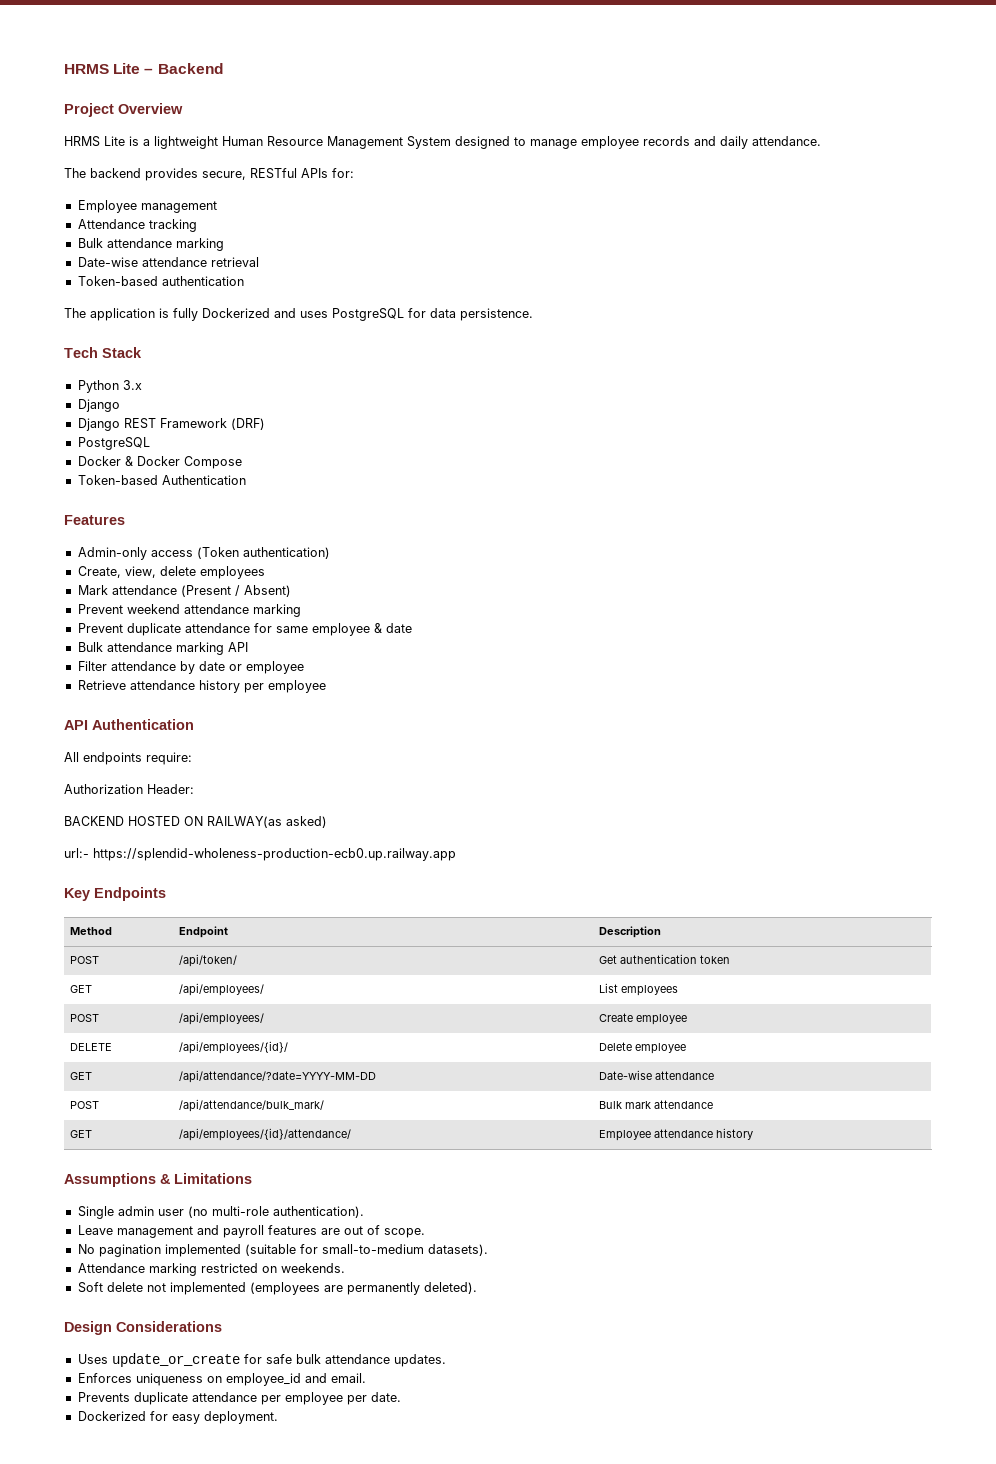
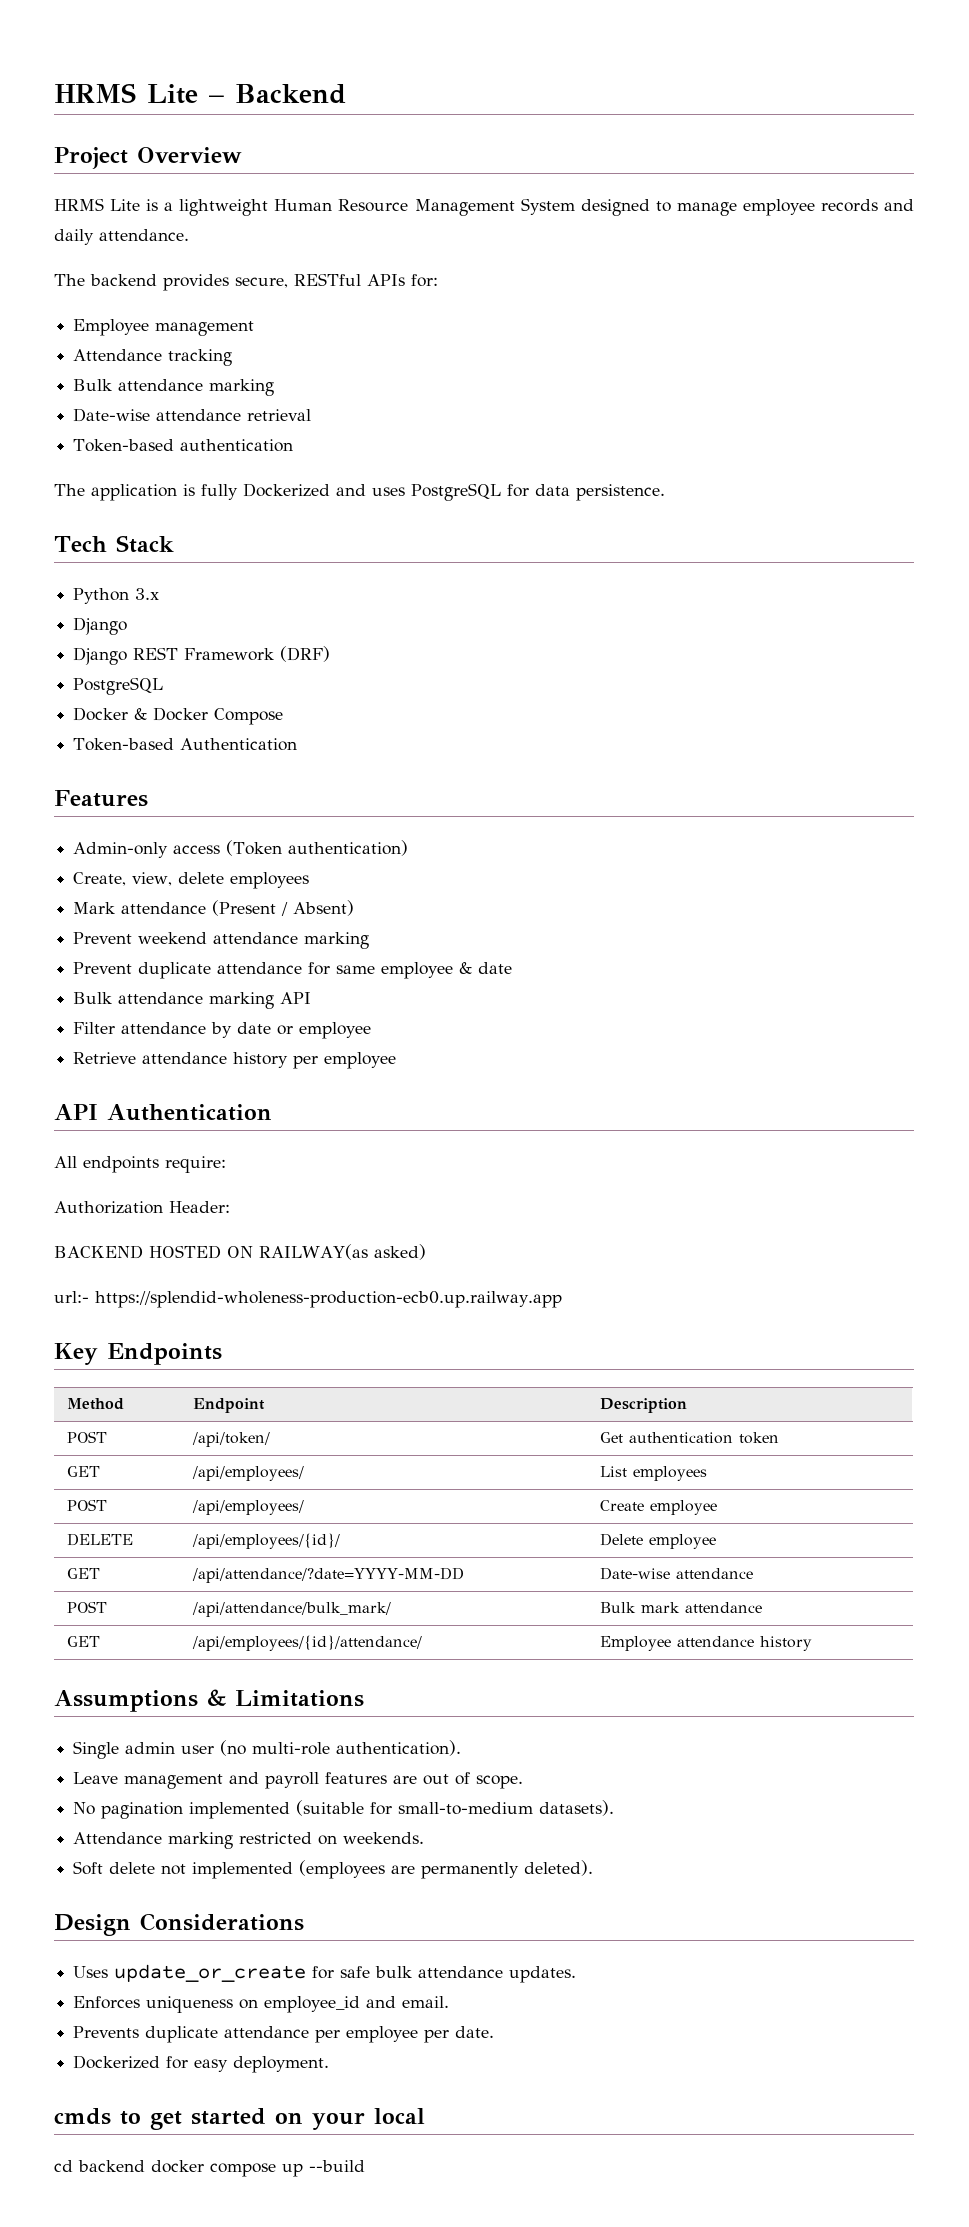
(278, 1417) none -> [54,2108,425,2130] [54,2160,365,2177] // cmds to get started on your local // cd backend docker compose up --build

